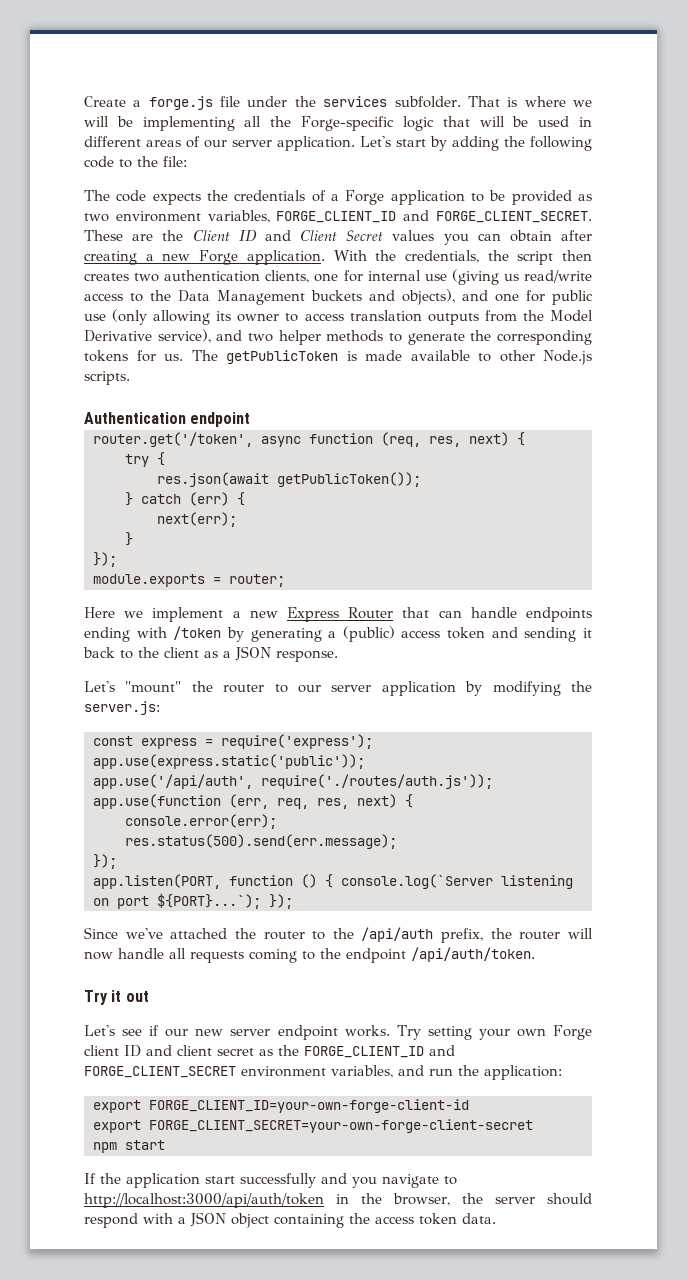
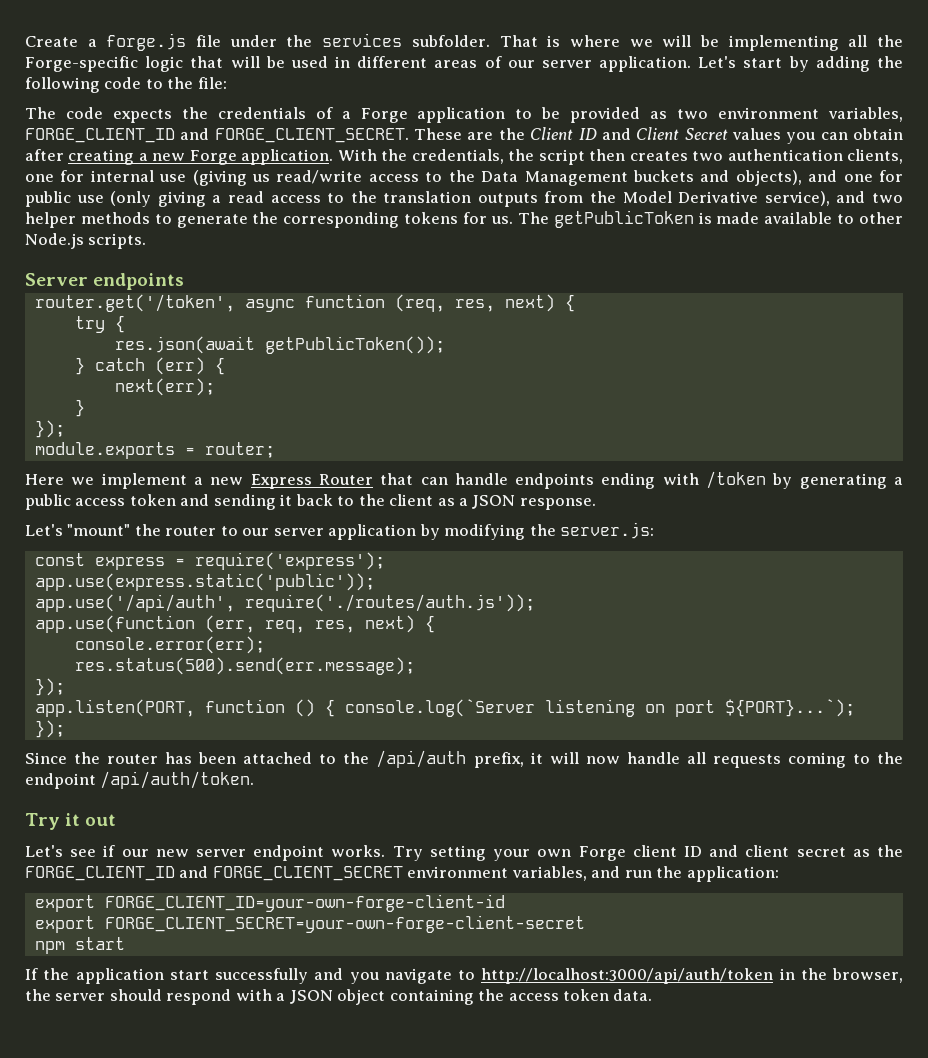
[153,310,344,325] allowing its owner to access -> [157,191,377,207] giving a read access to the
[84,412,251,427] Authentication endpoint -> [25,273,185,290] Server endpoints
[342,626,395,642] (public) -> [25,494,71,510] public
[125,928,305,940] we've attached the router -> [74,752,313,764] the router has been attached
[490,928,561,940] the router -> [530,752,543,764] it

